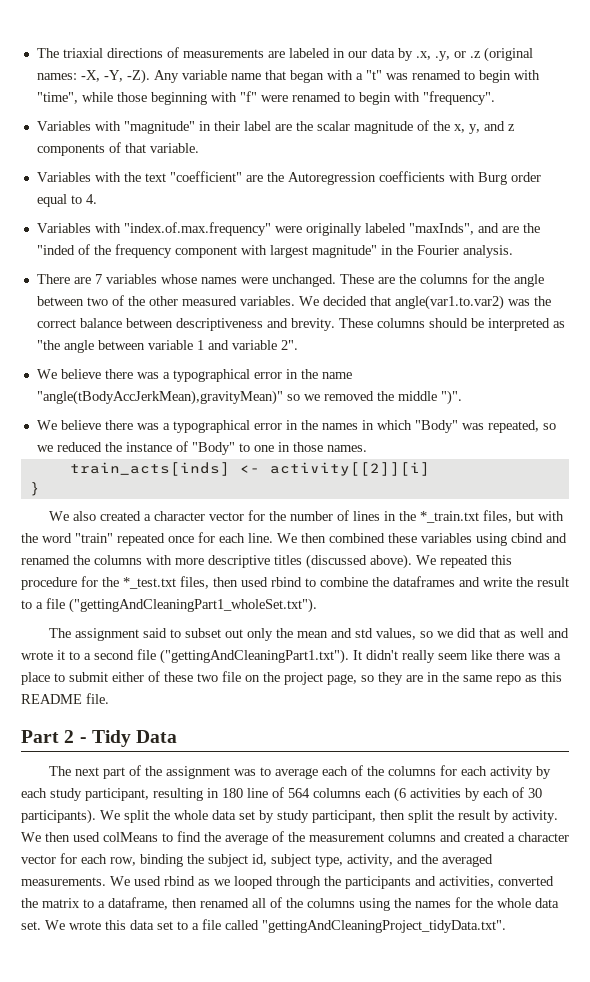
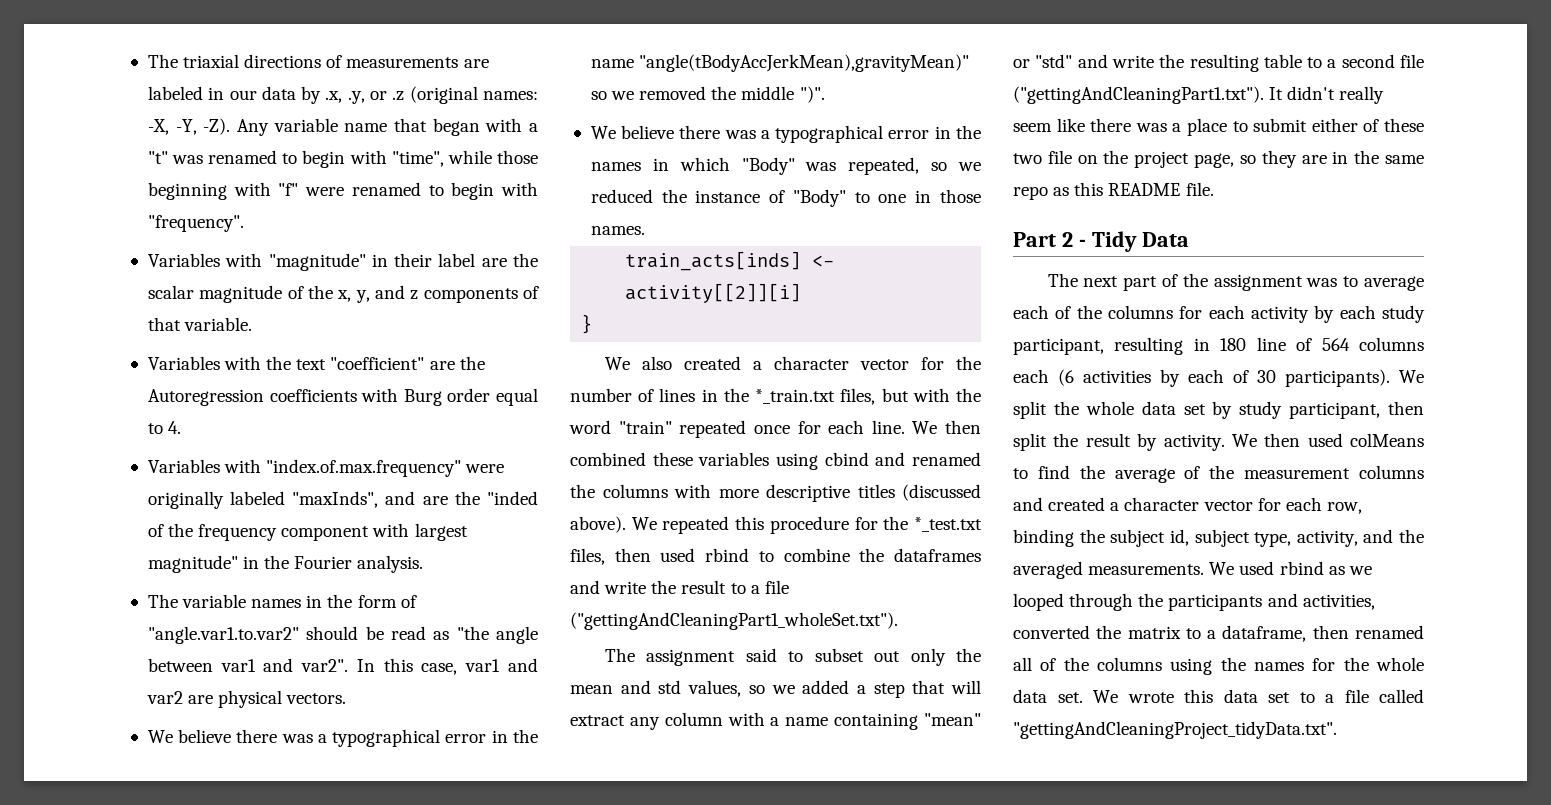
[36,273,544,287] [36,295,551,310] [36,318,425,331] There are 7 variables whose names were unchanged. These are the columns for the angle between two of the other measured variables. We decided that angle(var1.to.var2) was the correct balance between descriptiveness and brevity. These columns -> [147,594,417,608] [147,626,299,644] The variable names in the form of "angle.var1.to.var2"
[487,318,550,331] interpreted -> [390,626,426,640] read
[147,340,298,350] variable 1 and variable 2". -> [220,658,538,675] [146,690,347,708] var1 and var2". In this case, var1 and var2 are physical vectors.
[456,628,569,638] [21,650,65,660] did that as well and wrote it -> [802,680,981,698] [570,712,981,730] [1013,54,1302,72] added a step that will extract any column with a name containing "mean" or "std" and write the resulting table

